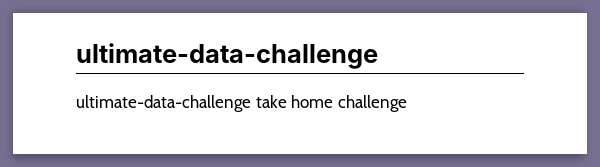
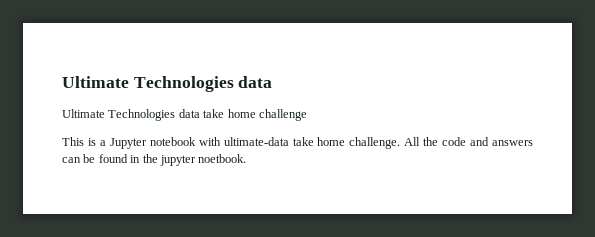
[76,43,378,69] [76,95,407,112] ultimate-data-challenge // ultimate-data-challenge take home challenge -> [62,76,273,92] [62,109,307,121] [62,137,533,149] [62,154,247,166] Ultimate Technologies data // Ultimate Technologies data take home challenge // This is a Jupyter notebook with ultimate-data take home challenge. All the code and answers can be found in the jupyter noetbook.

